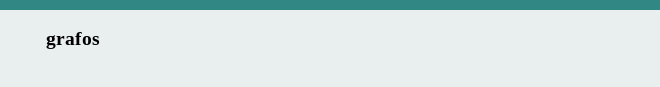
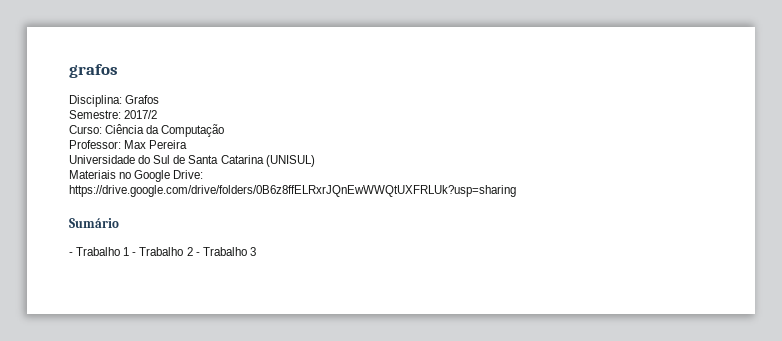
(100, 40) none -> [69,95,160,107] [69,110,158,119] [69,124,225,137] [69,140,188,149] [69,155,315,167] [69,170,204,182] [69,185,516,197] [69,218,119,228] [69,247,256,256] // Disciplina: Grafos // Semestre: 2017/2 // Curso: Ciência da Computação // Professor: Max Pereira // Universidade do Sul de Santa Catarina (UNISUL) // Materiais no Google Drive: // https://drive.google.com/drive/folders/0B6z8ffELRxrJQnEwWWQtUXFRLUk?usp=sharing // Sumário // - Trabalho 1 - Trabalho 2 - Trabalho 3

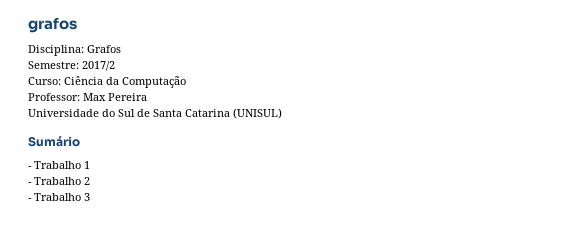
[69,170,204,182] [69,185,516,197] // Materiais no Google Drive: // https://drive.google.com/drive/folders/0B6z8ffELRxrJQnEwWWQtUXFRLUk?usp=sharing -> (282, 113) none
(130, 251) none -> (90, 165) //
(193, 251) none -> (90, 181) //

